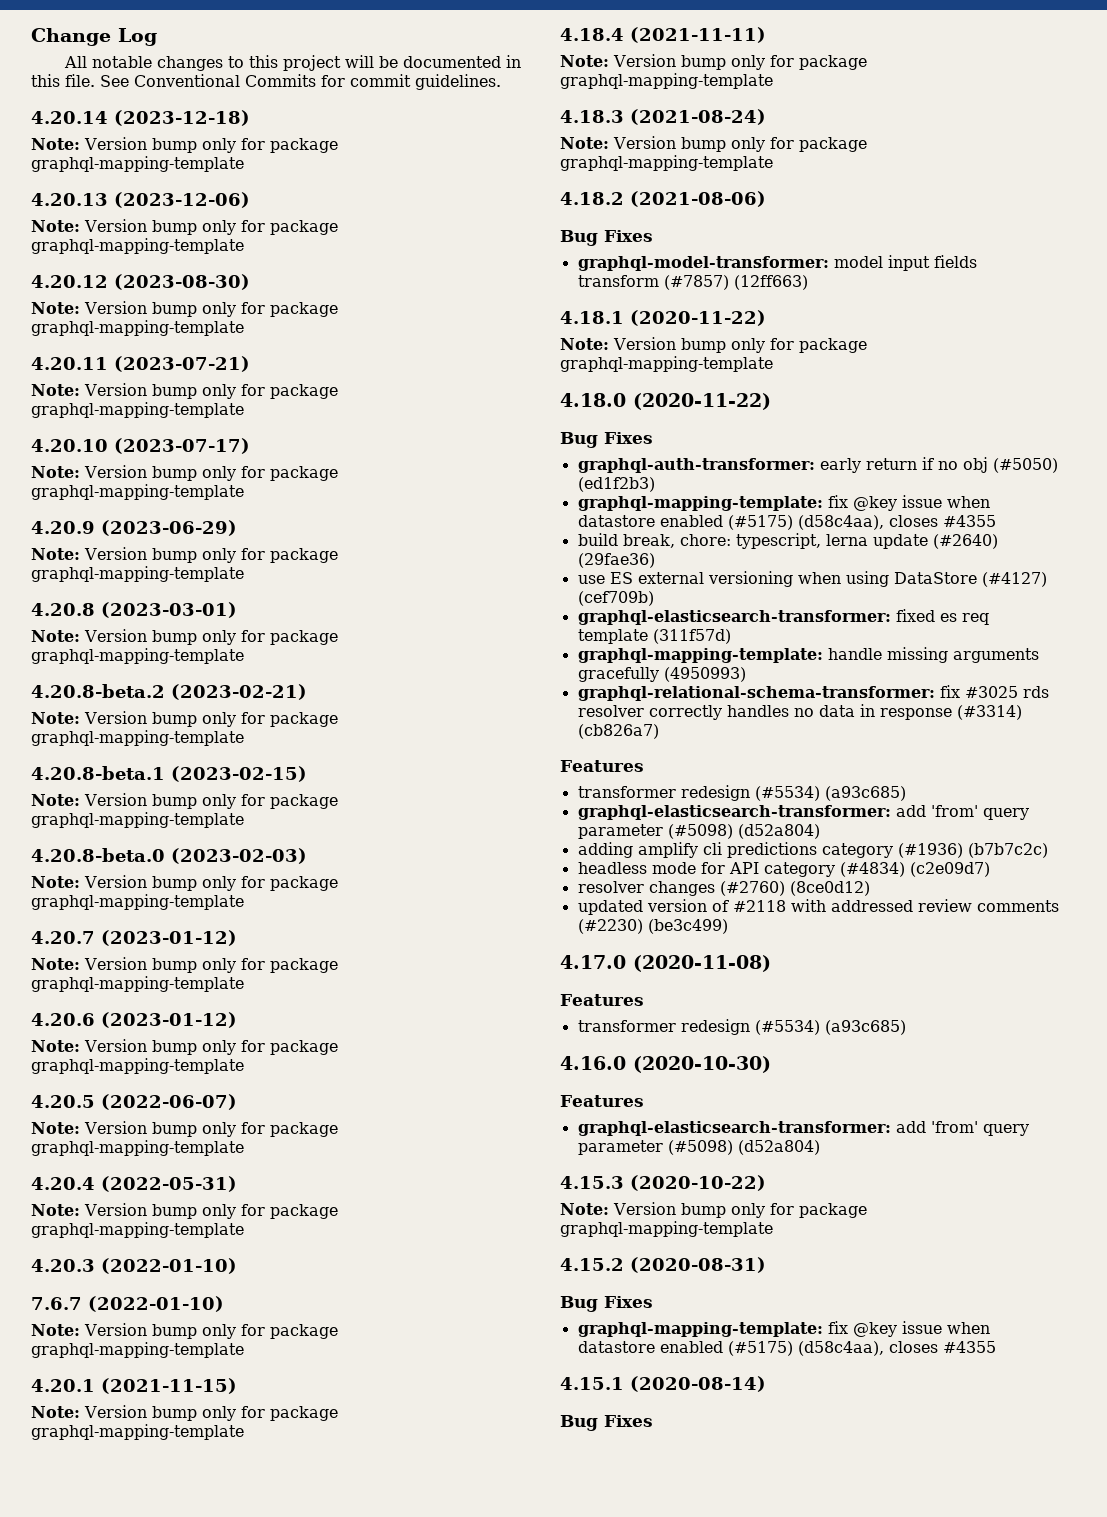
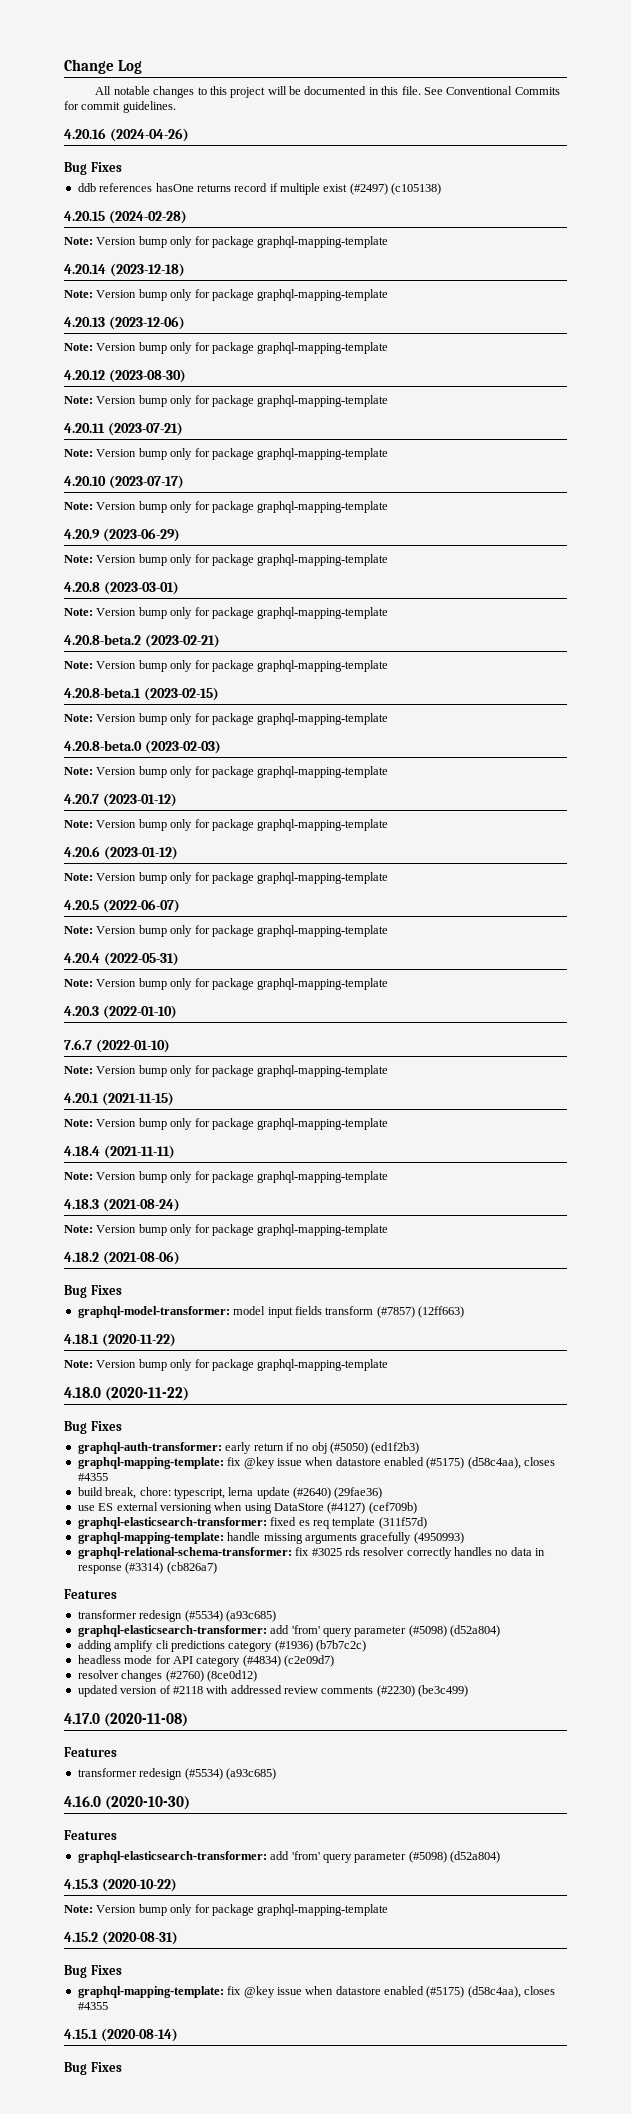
(501, 82) none -> [64,128,189,142] [64,162,122,175] [77,183,442,195] [64,210,187,224] [64,236,389,248] // 4.20.16 (2024-04-26) // Bug Fixes // ddb references hasOne returns record if multiple exist (#2497) (c105138) // 4.20.15 (2024-02-28) // Note: Version bump only for package graphql-mapping-template

